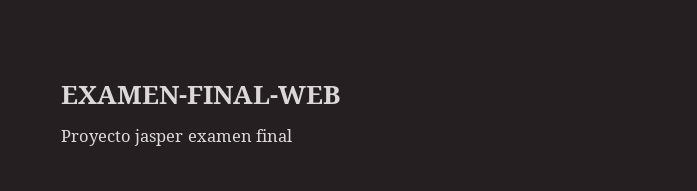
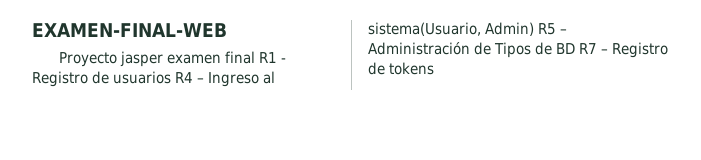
(293, 135) none -> [259,52,287,63] [32,71,275,87] [368,22,567,36] [368,42,668,58] [368,62,434,75] R1 - Registro de usuarios R4 – Ingreso al sistema(Usuario, Admin) R5 – Administración de Tipos de BD R7 – Registro de tokens

